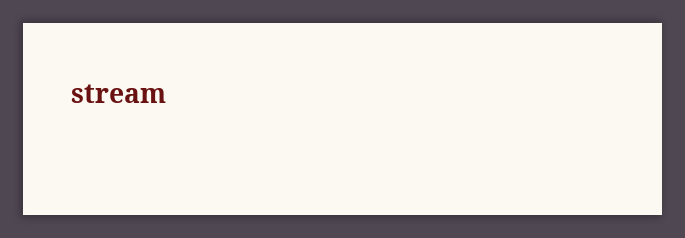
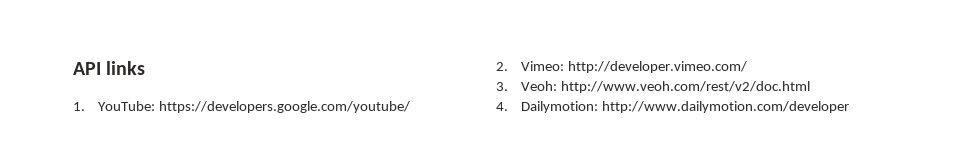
[71,84,166,103] stream -> [73,61,146,75] [73,101,410,113] [496,61,747,73] [496,81,810,93] [496,101,849,113] API links // 1. YouTube: https://developers.google.com/youtube/ // 2. Vimeo: http://developer.vimeo.com/ // 3. Veoh: http://www.veoh.com/rest/v2/doc.html // 4. Dailymotion: http://www.dailymotion.com/developer

